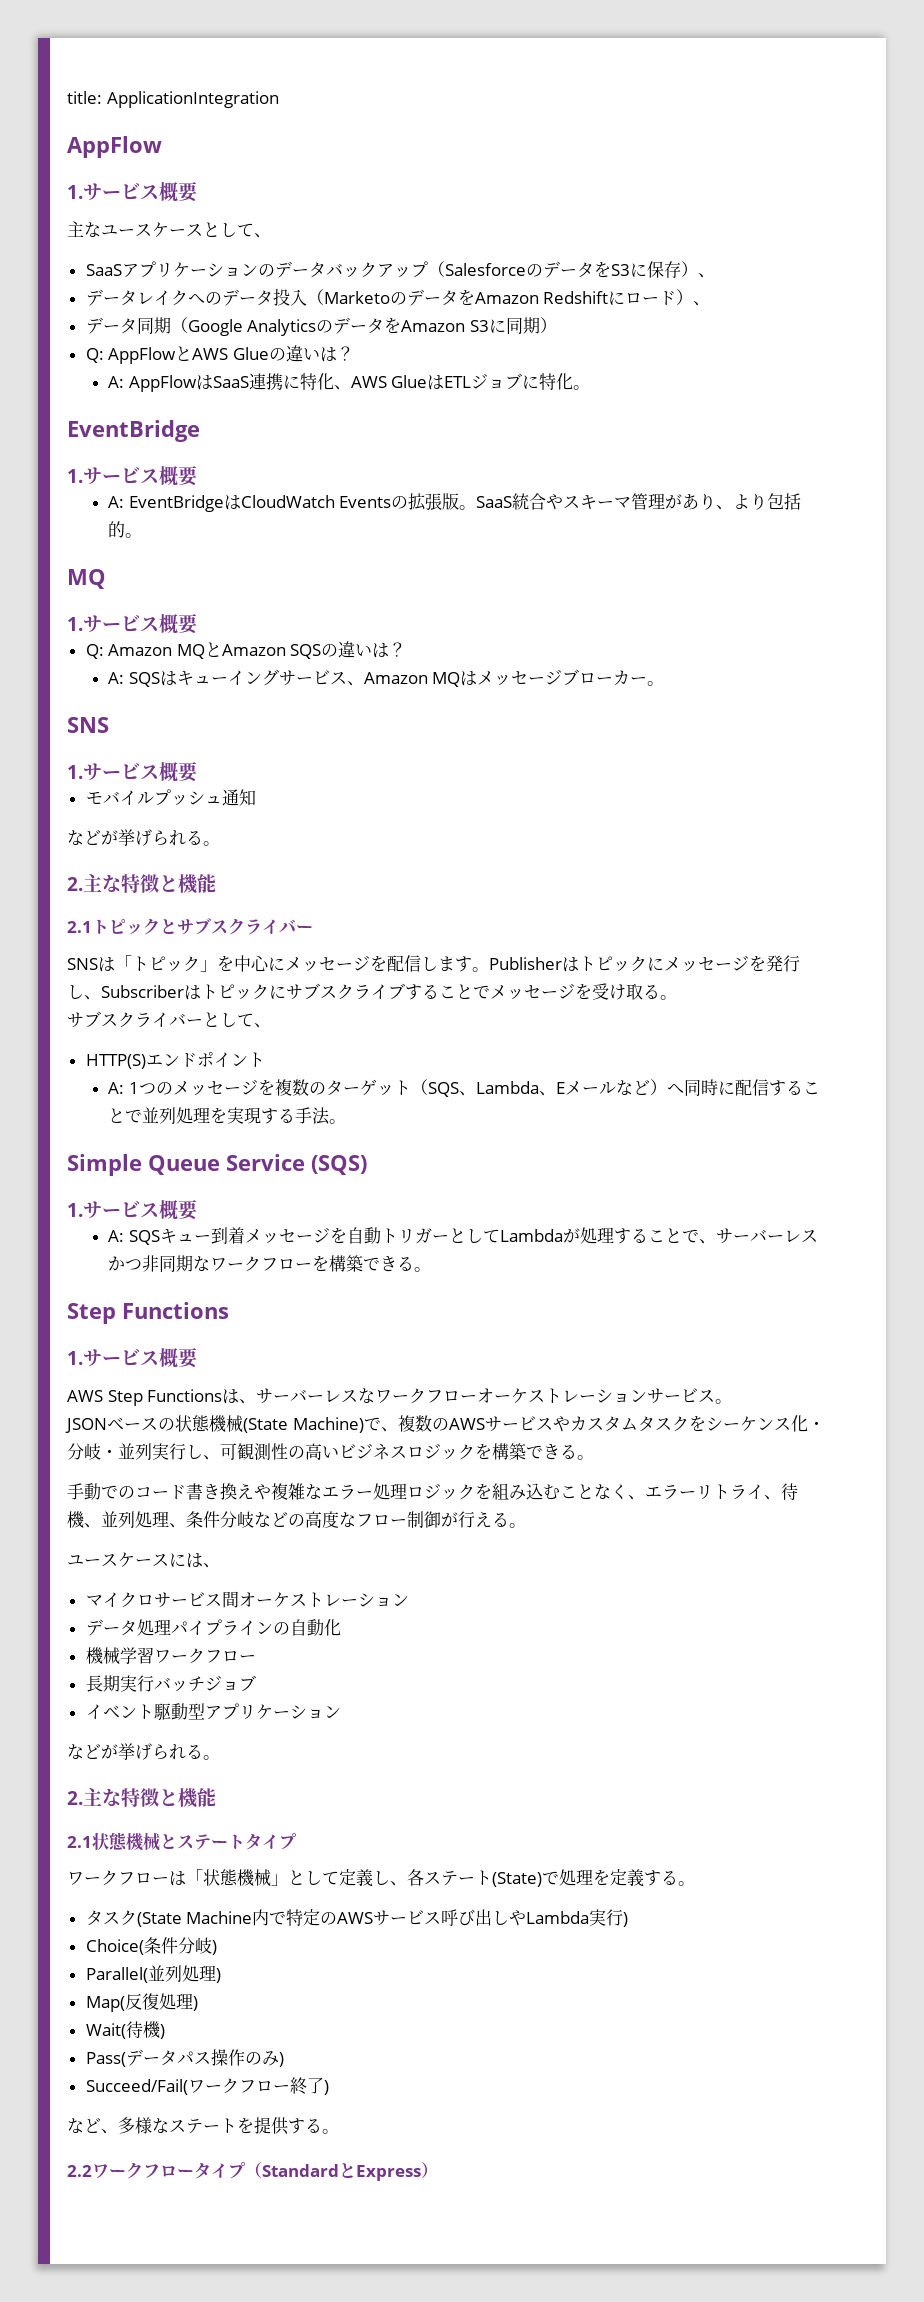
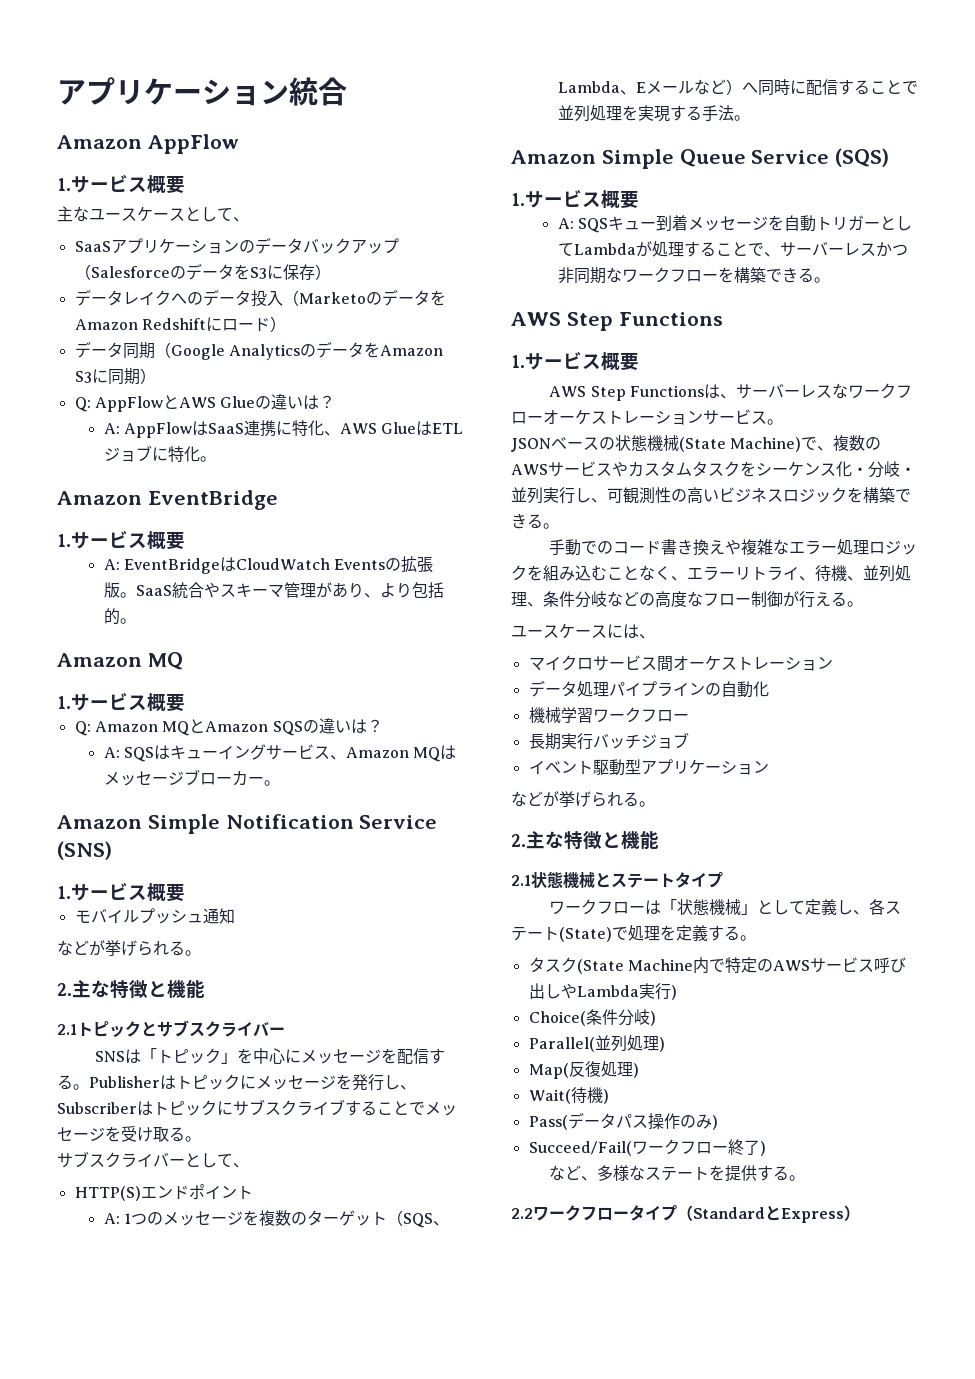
[67,91,279,108] title: ApplicationIntegration // -> [57,77,347,106] [57,135,142,149] アプリケーション統合 // Amazon
[697,273,715,278] 、 -> (331, 272) none
[693,301,711,306] 、 -> (286, 324) none
(591, 387) none -> [57,491,142,505] Amazon
(143, 535) none -> [57,653,142,667] Amazon
[67,717,109,733] SNS -> [57,814,438,834] [57,841,112,860] Amazon Simple Notification Service (SNS)
[421,956,472,972] します -> [429,1048,446,1064] [57,1075,73,1090] する
(347, 1121) none -> [511,150,596,164] Amazon
(432, 1269) none -> [511,312,561,326] AWS

